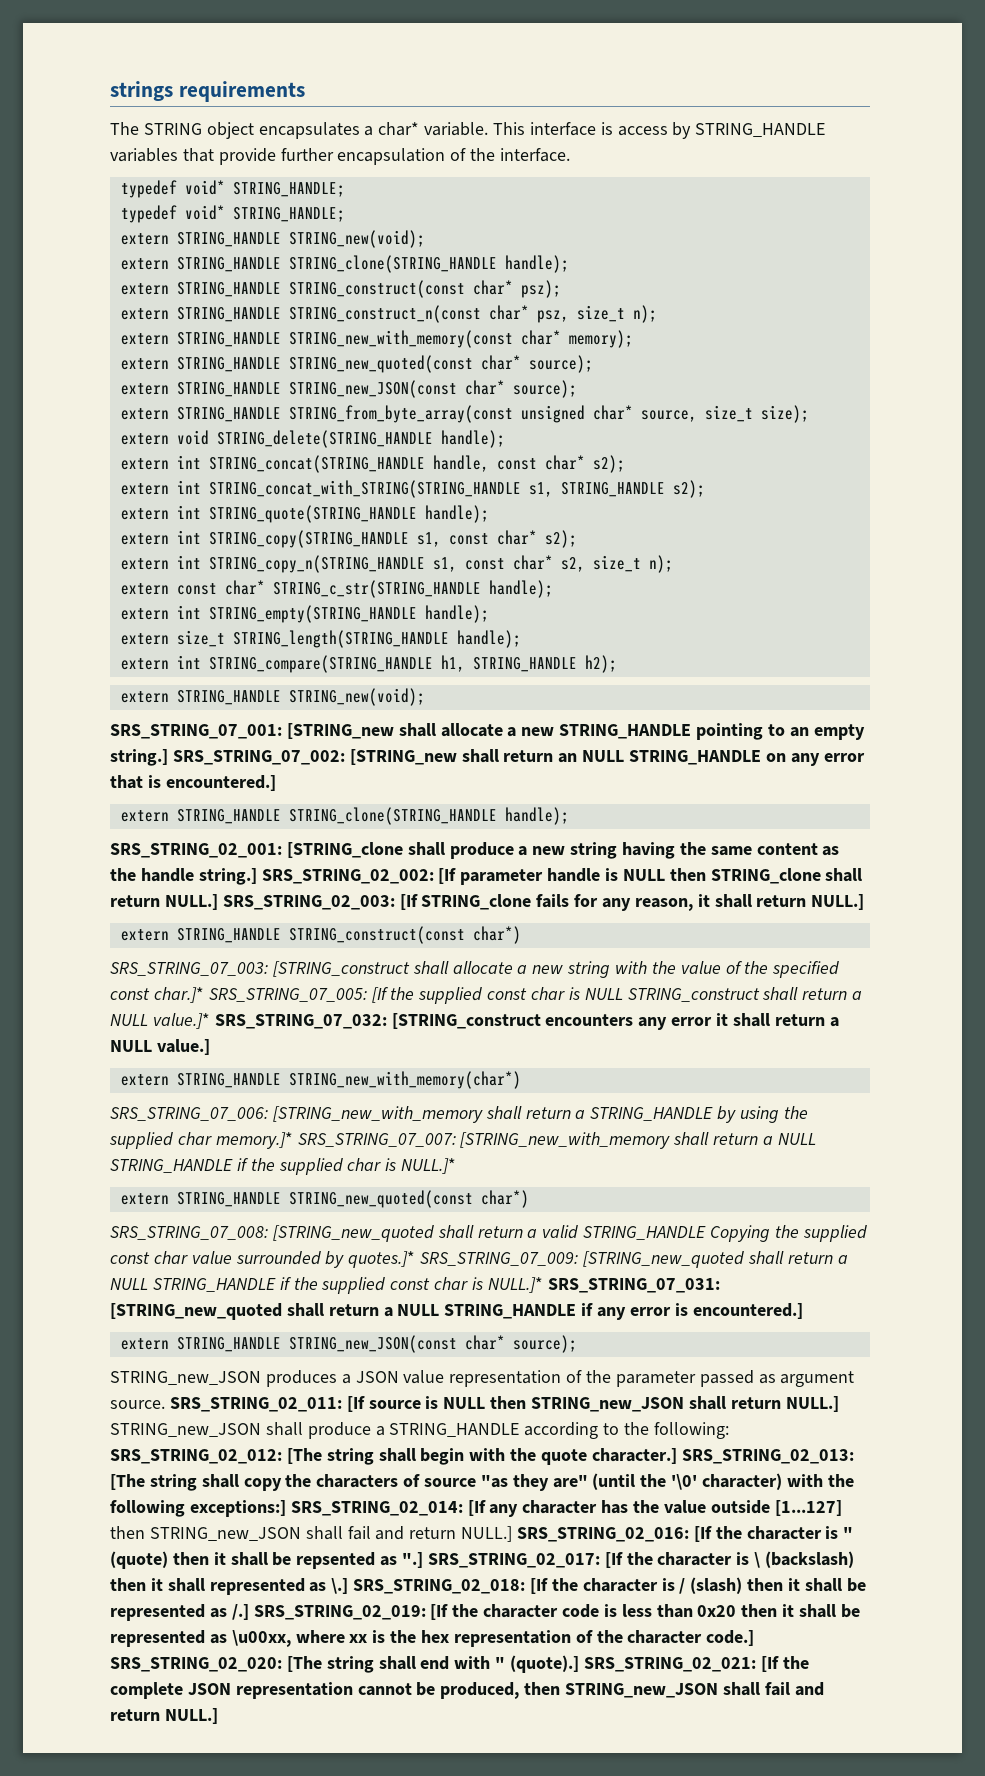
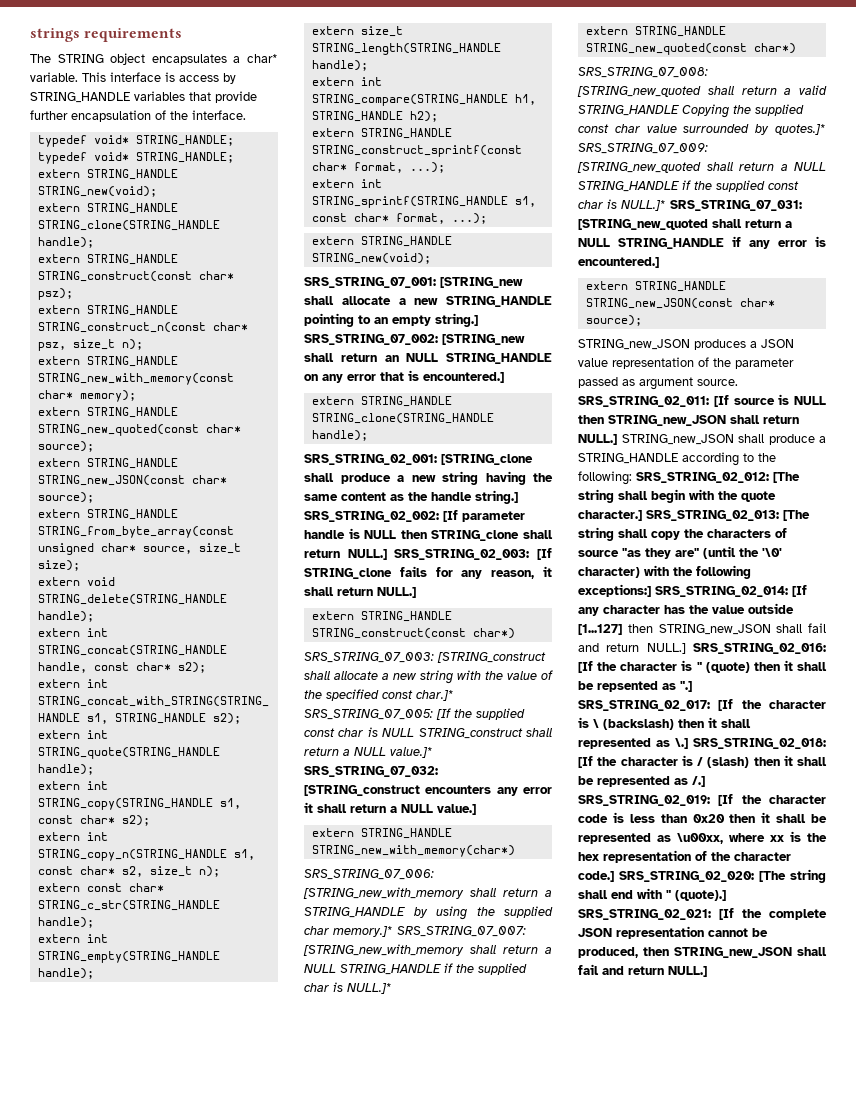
(617, 664) none -> [311,128,452,139] [311,145,522,157] [311,162,445,173] [311,179,382,188] [311,196,536,208] [311,213,487,224] // extern STRING_HANDLE STRING_construct_sprintf(const char* format, ...); // extern int STRING_sprintf(STRING_HANDLE s1, const char* format, ...);

